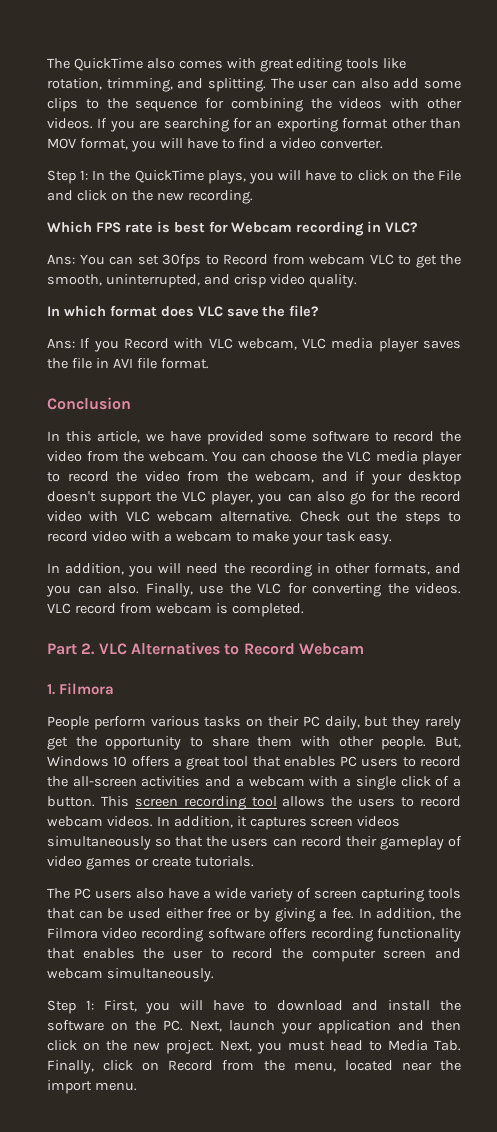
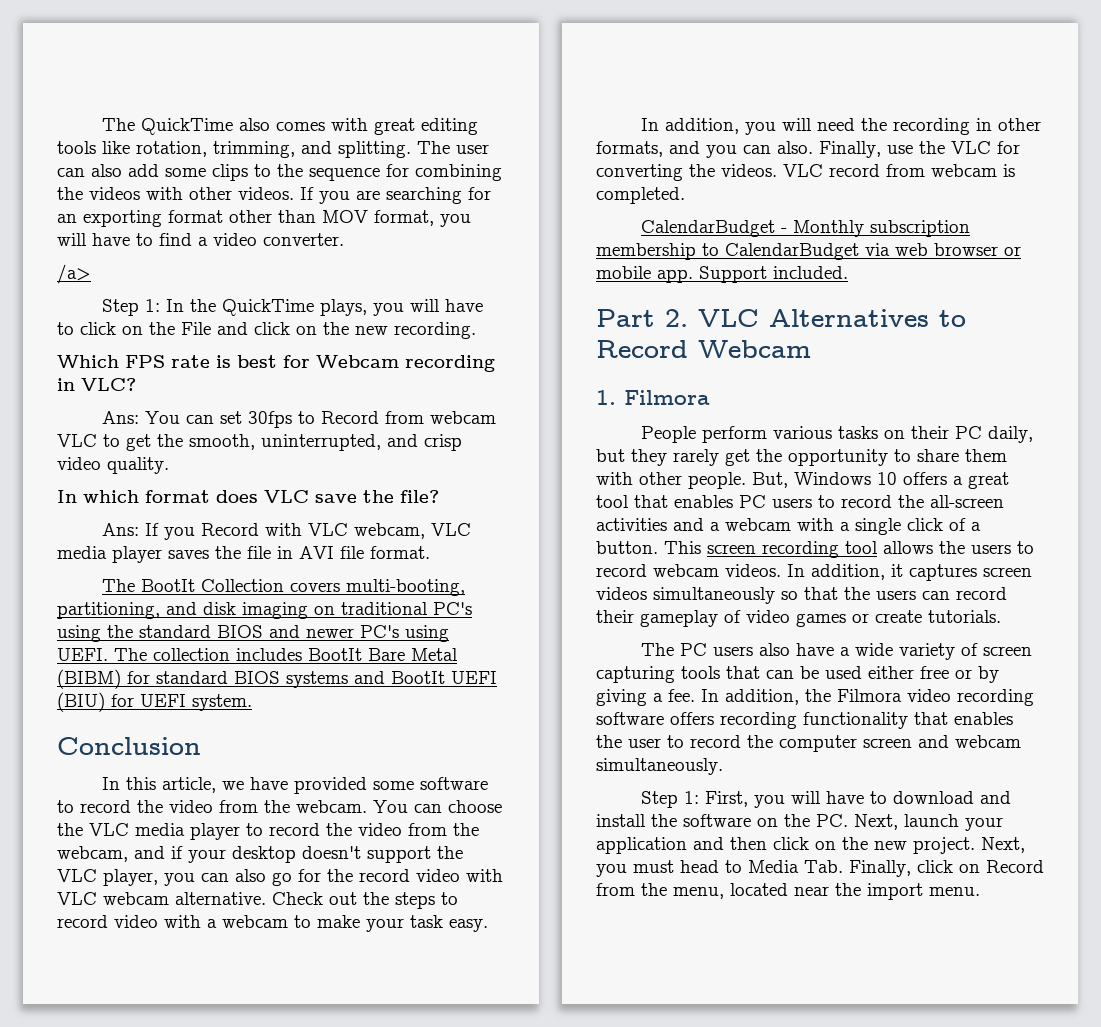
(384, 144) none -> [57,264,91,284] // /a>
(209, 363) none -> [102,579,466,596] [57,602,472,619] [57,625,449,642] [57,648,458,661] [57,669,497,689] [57,692,252,712] // The BootIt Collection covers multi-booting, partitioning, and disk imaging on traditional PC's using the standard BIOS and newer PC's using UEFI. The collection includes BootIt Bare Metal (BIBM) for standard BIOS systems and BootIt UEFI (BIU) for UEFI system.
(304, 610) none -> [641,220,971,237] [596,243,1021,260] [596,266,848,283] // CalendarBudget - Monthly subscription membership to CalendarBudget via web browser or mobile app. Support included.

